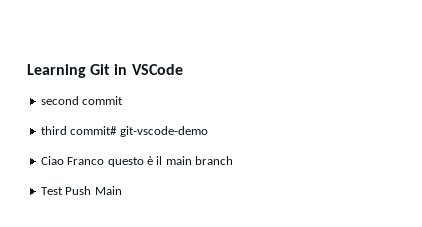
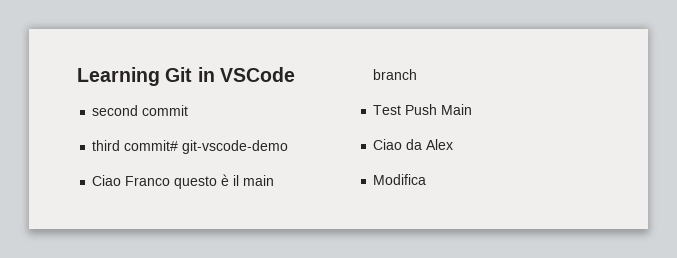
(122, 190) none -> [373,139,454,150] [373,174,427,185] // Ciao da Alex // Modifica

